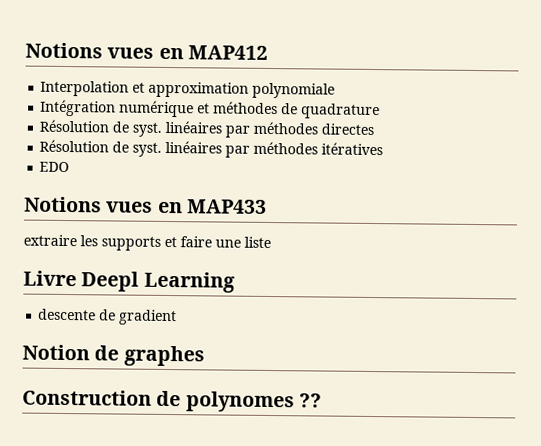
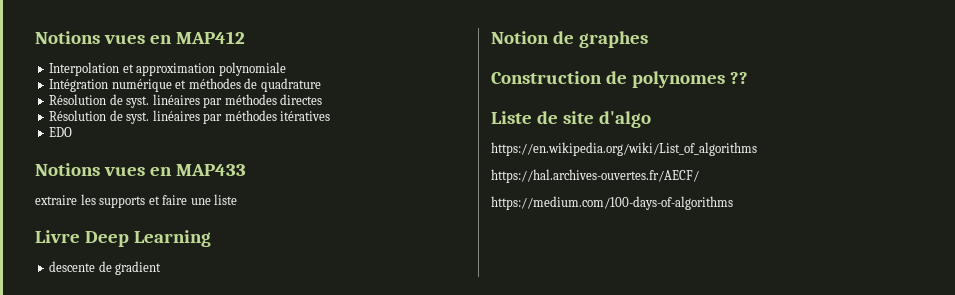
[81,271,140,292] Deepl -> [84,231,129,247] Deep
(322, 400) none -> [491,111,651,128] [491,142,757,156] [491,169,699,183] [491,196,733,210] // Liste de site d'algo // https://en.wikipedia.org/wiki/List_of_algorithms // https://hal.archives-ouvertes.fr/AECF/ // https://medium.com/100-days-of-algorithms

